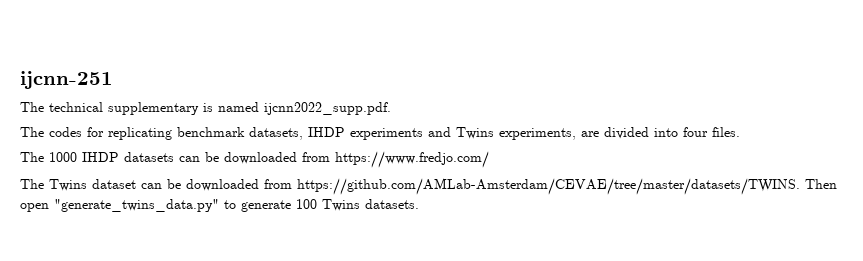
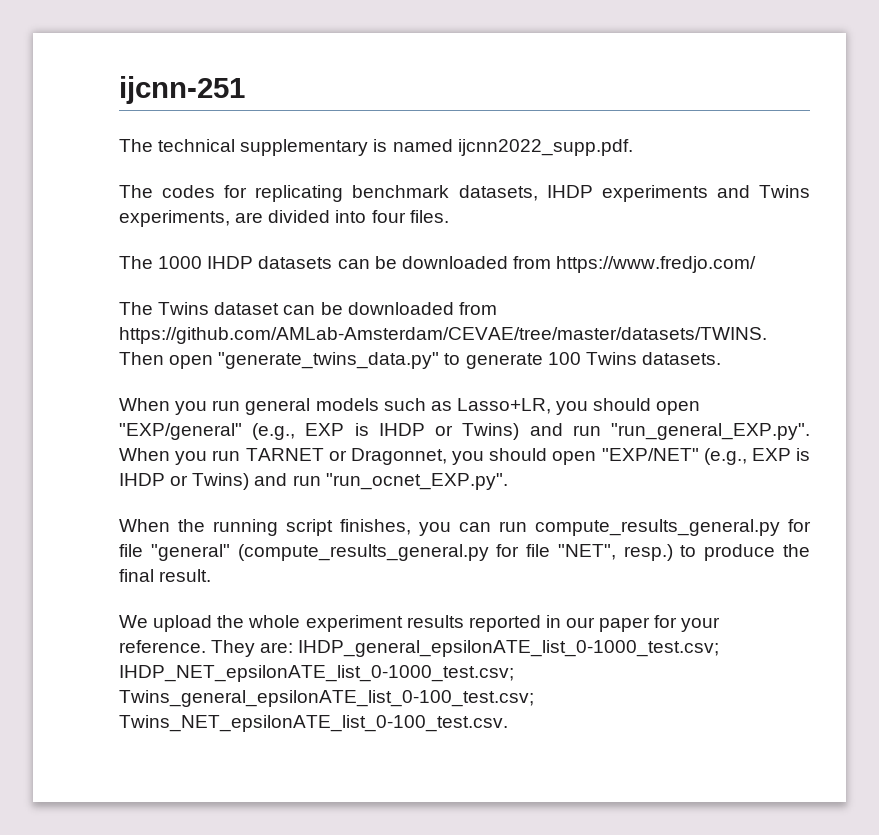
(419, 204) none -> [119,398,701,415] [119,423,810,440] [119,448,810,465] [119,473,508,490] [119,519,811,536] [119,544,811,561] [119,569,212,582] [119,615,721,632] [119,640,720,657] [119,665,514,682] [119,690,534,707] [119,715,508,732] // When you run general models such as Lasso+LR, you should open "EXP/general" (e.g., EXP is IHDP or Twins) and run "run_general_EXP.py". When you run TARNET or Dragonnet, you should open "EXP/NET" (e.g., EXP is IHDP or Twins) and run "run_ocnet_EXP.py". // When the running script finishes, you can run compute_results_general.py for file "general" (compute_results_general.py for file "NET", resp.) to produce the final result. // We upload the whole experiment results reported in our paper for your reference. They are: IHDP_general_epsilonATE_list_0-1000_test.csv; IHDP_NET_epsilonATE_list_0-1000_test.csv; Twins_general_epsilonATE_list_0-100_test.csv; Twins_NET_epsilonATE_list_0-100_test.csv.

